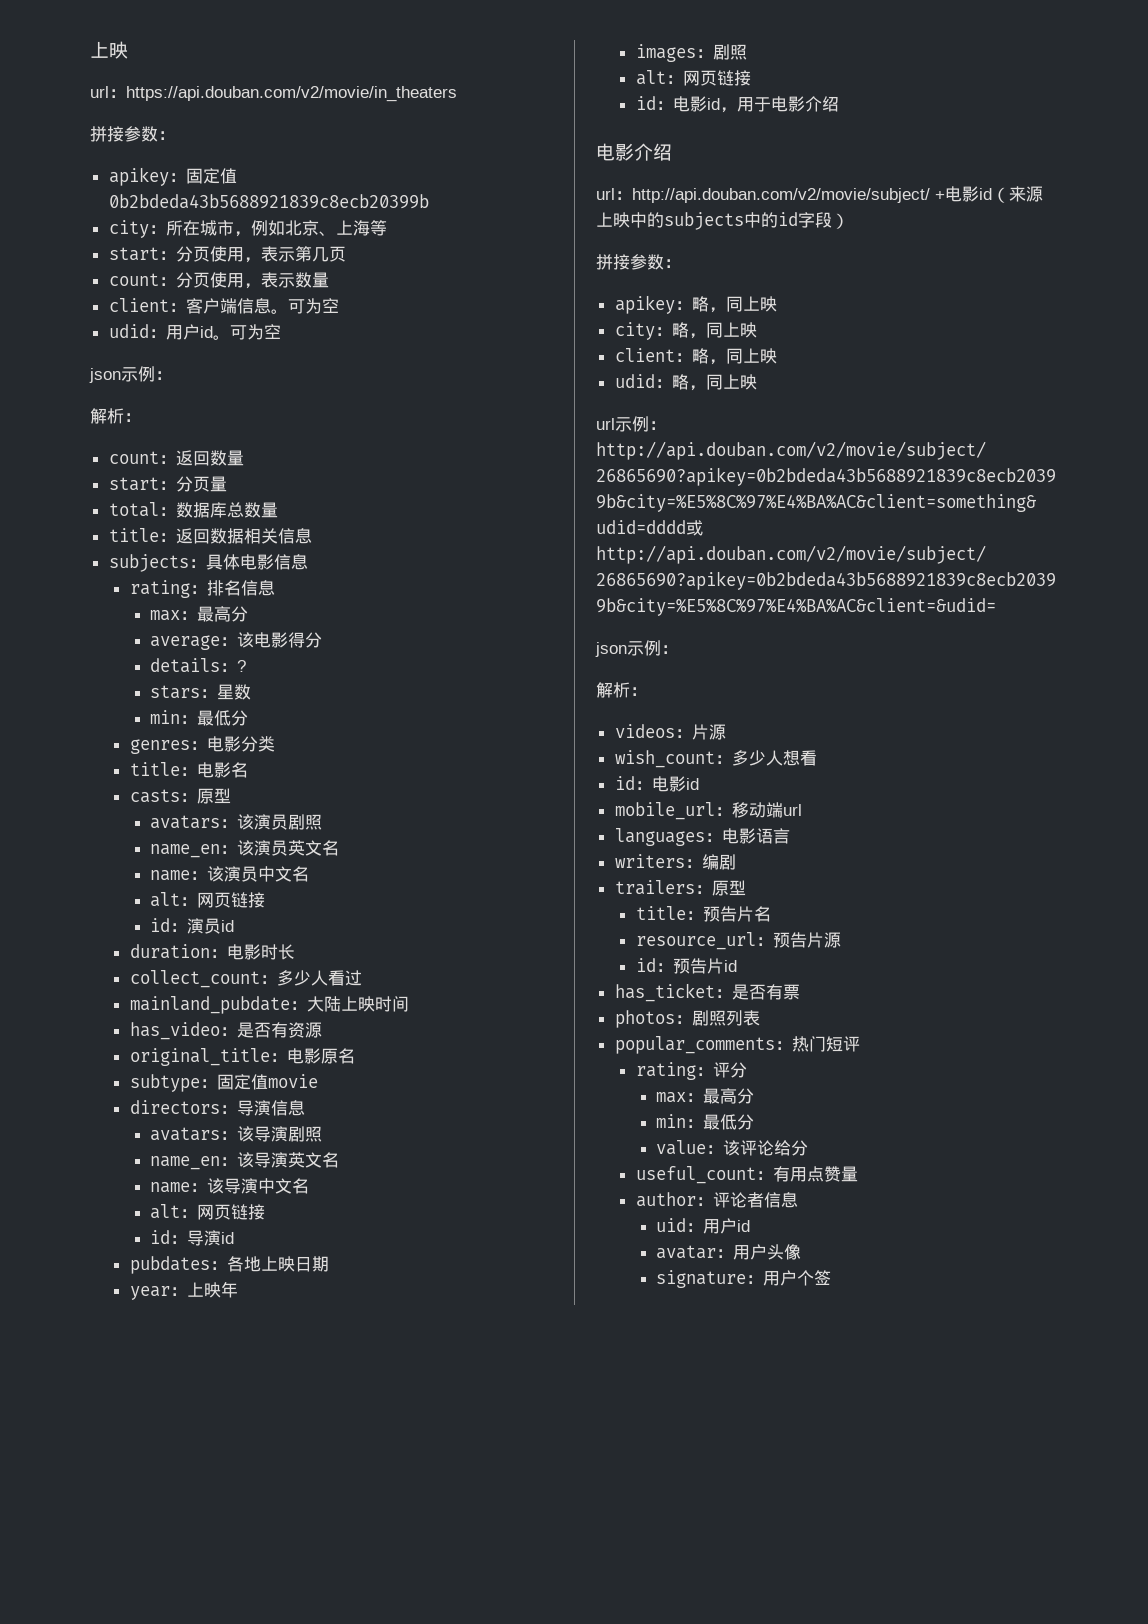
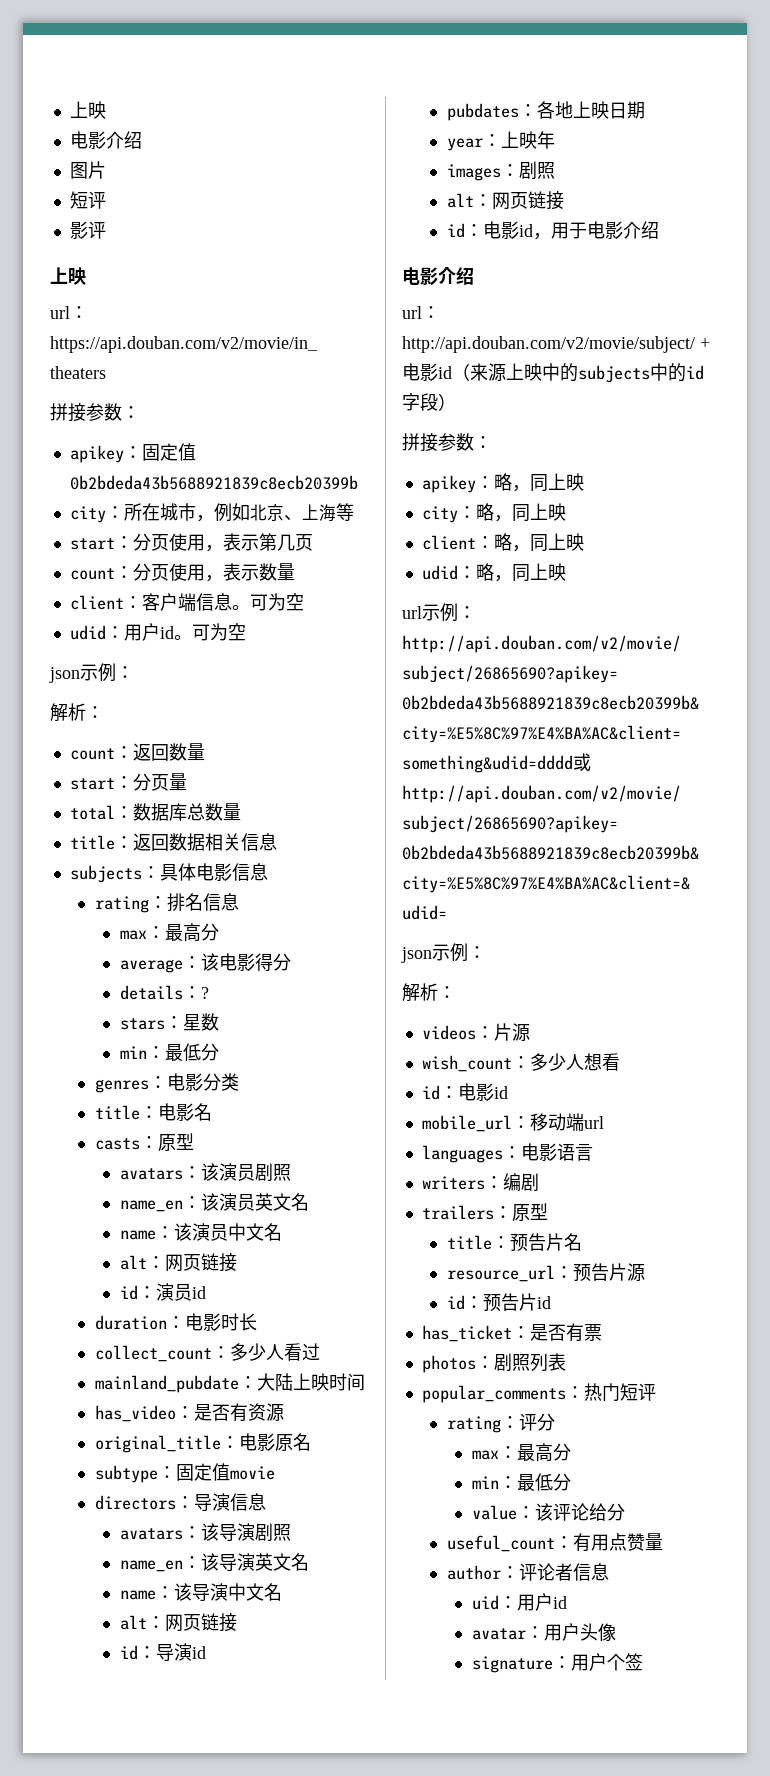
[90,41,128,59] 上映 -> [69,101,106,119] [69,131,142,149] [69,161,106,179] [69,191,106,209] [69,221,106,239] [50,267,86,285] 上映 // 电影介绍 // 图片 // 短评 // 影评 // 上映

